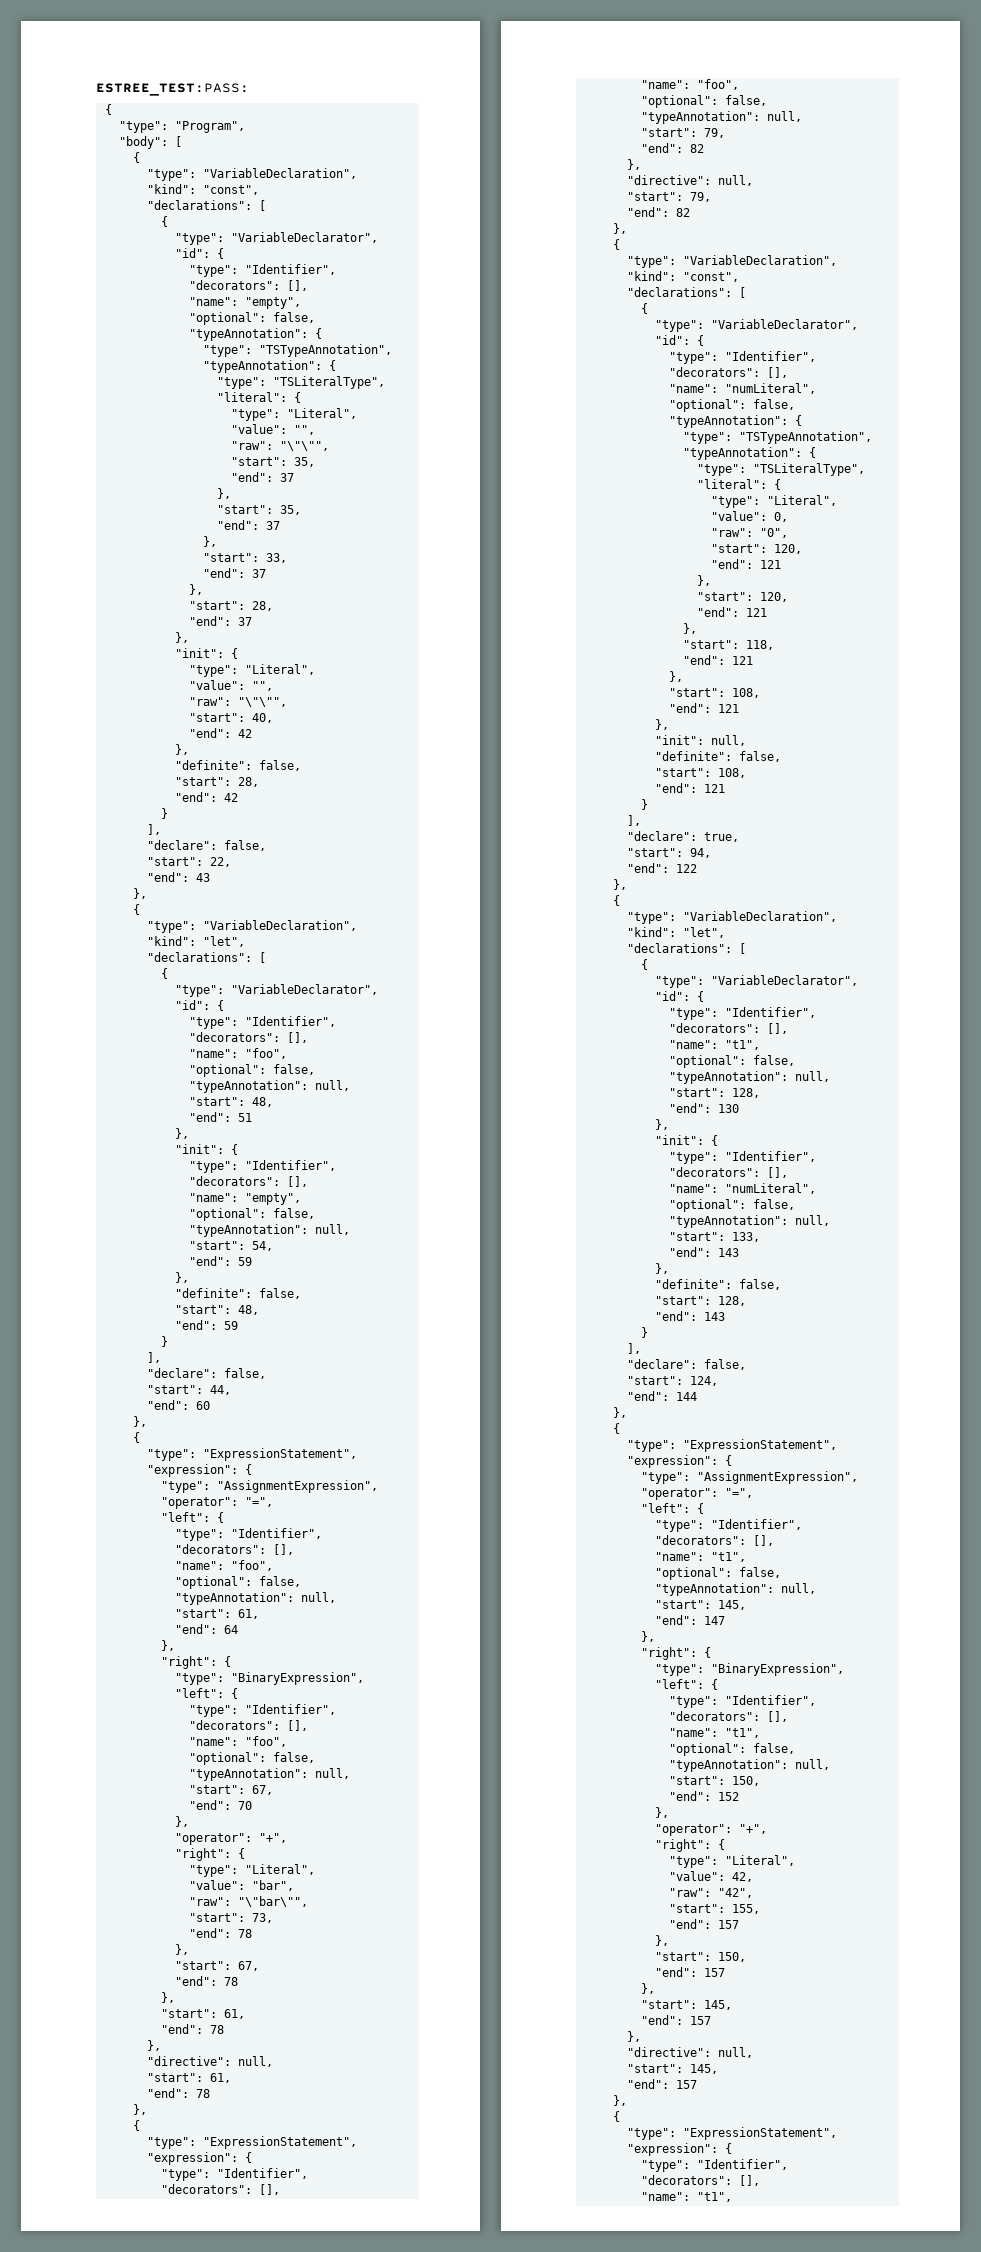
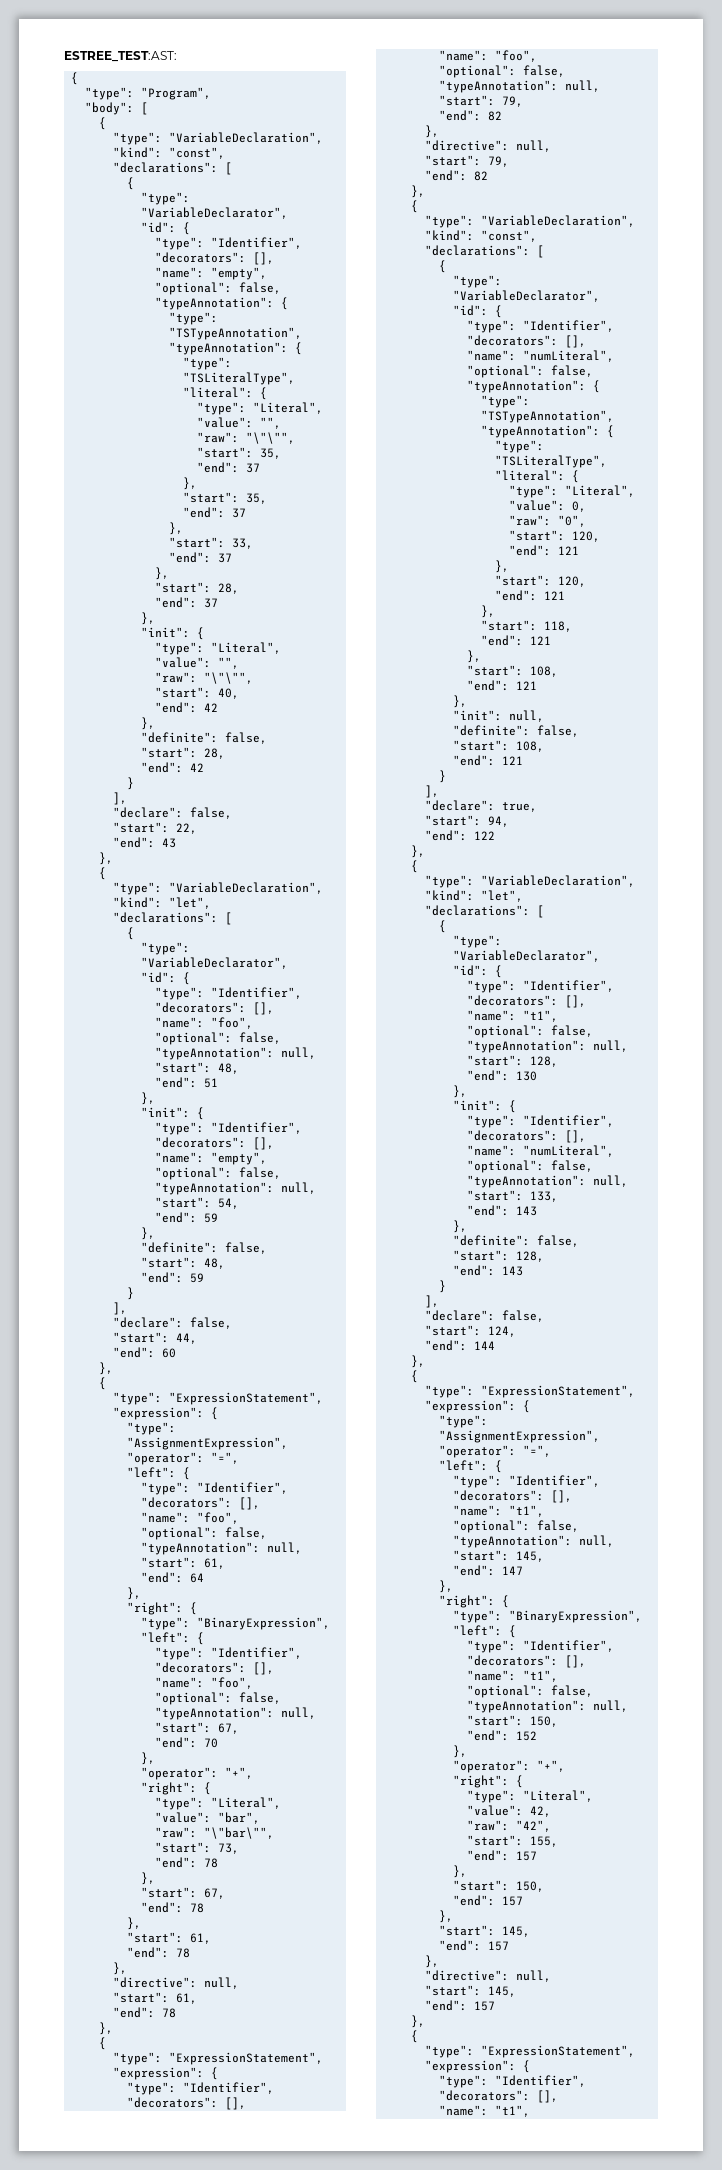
[96,83,249,96] ESTREE_TEST:PASS: -> [64,51,177,62] ESTREE_TEST:AST:

